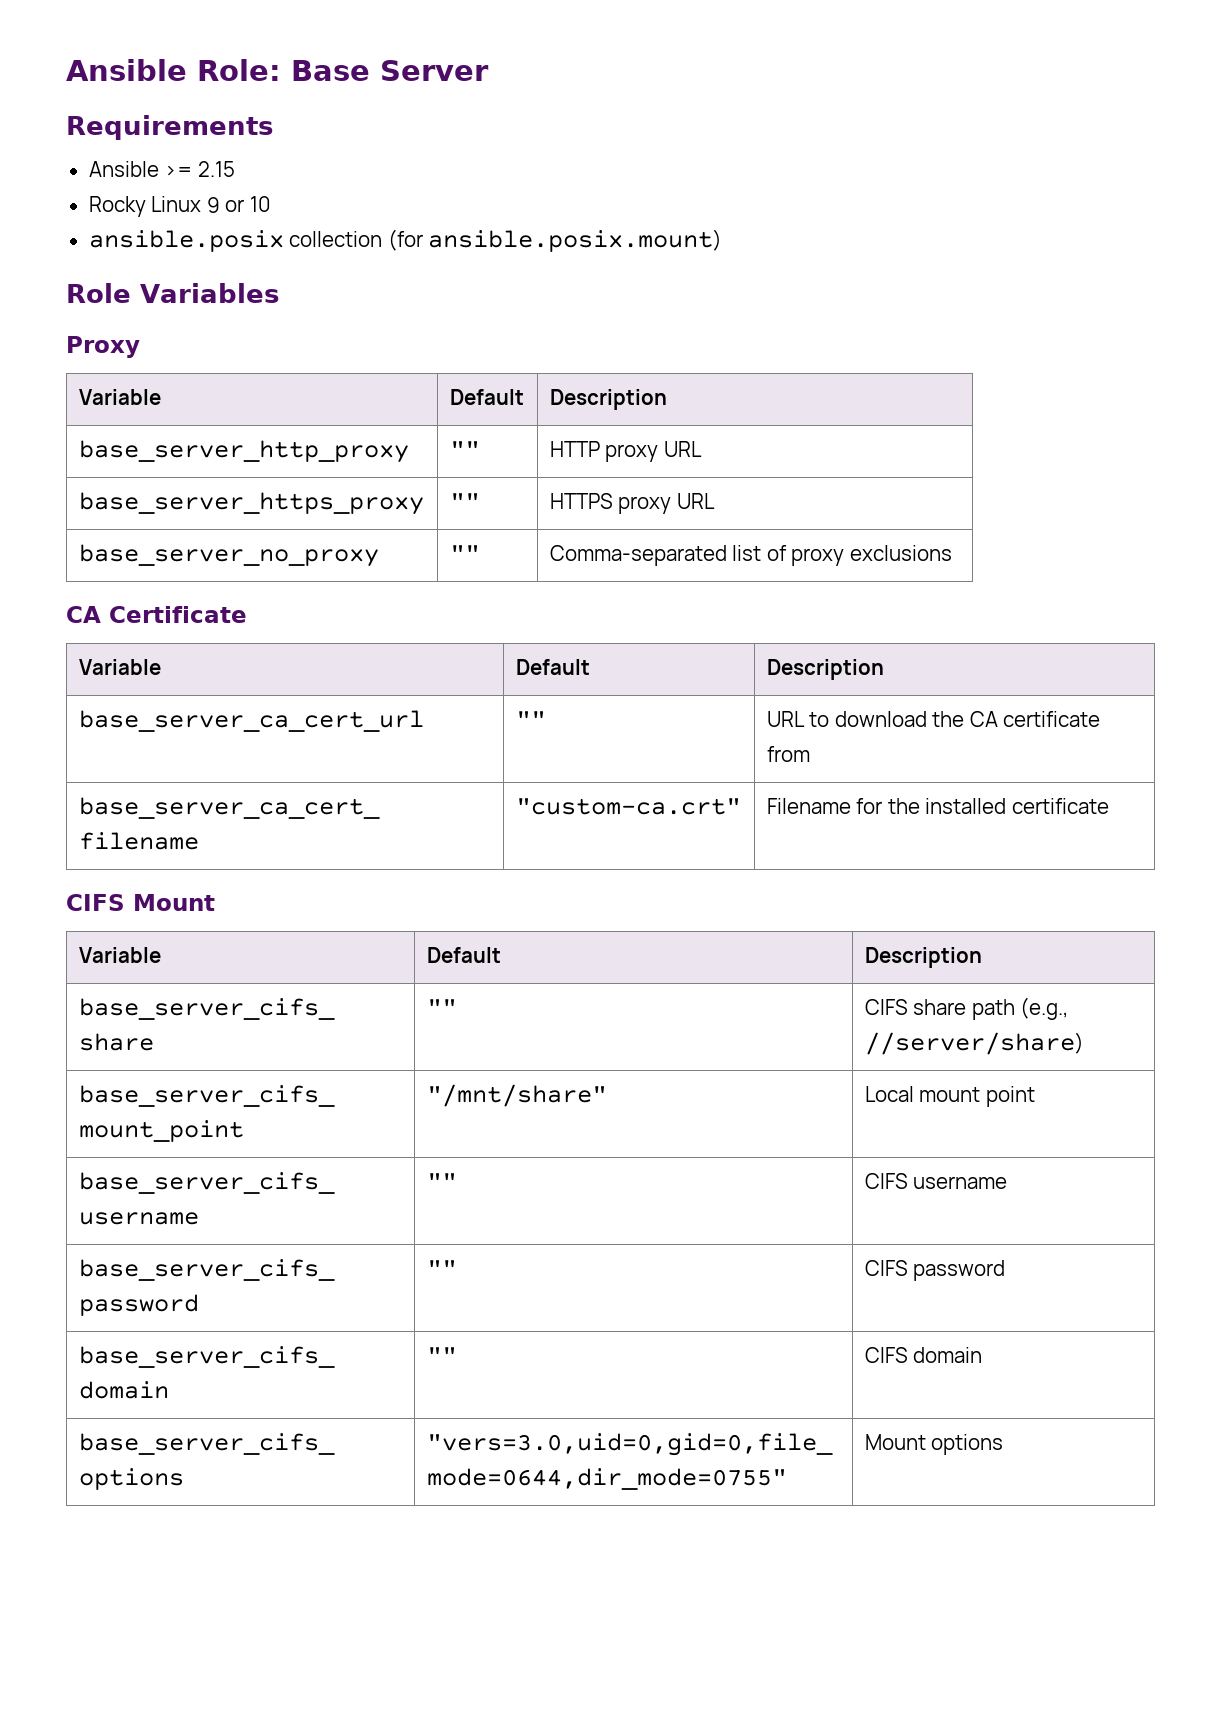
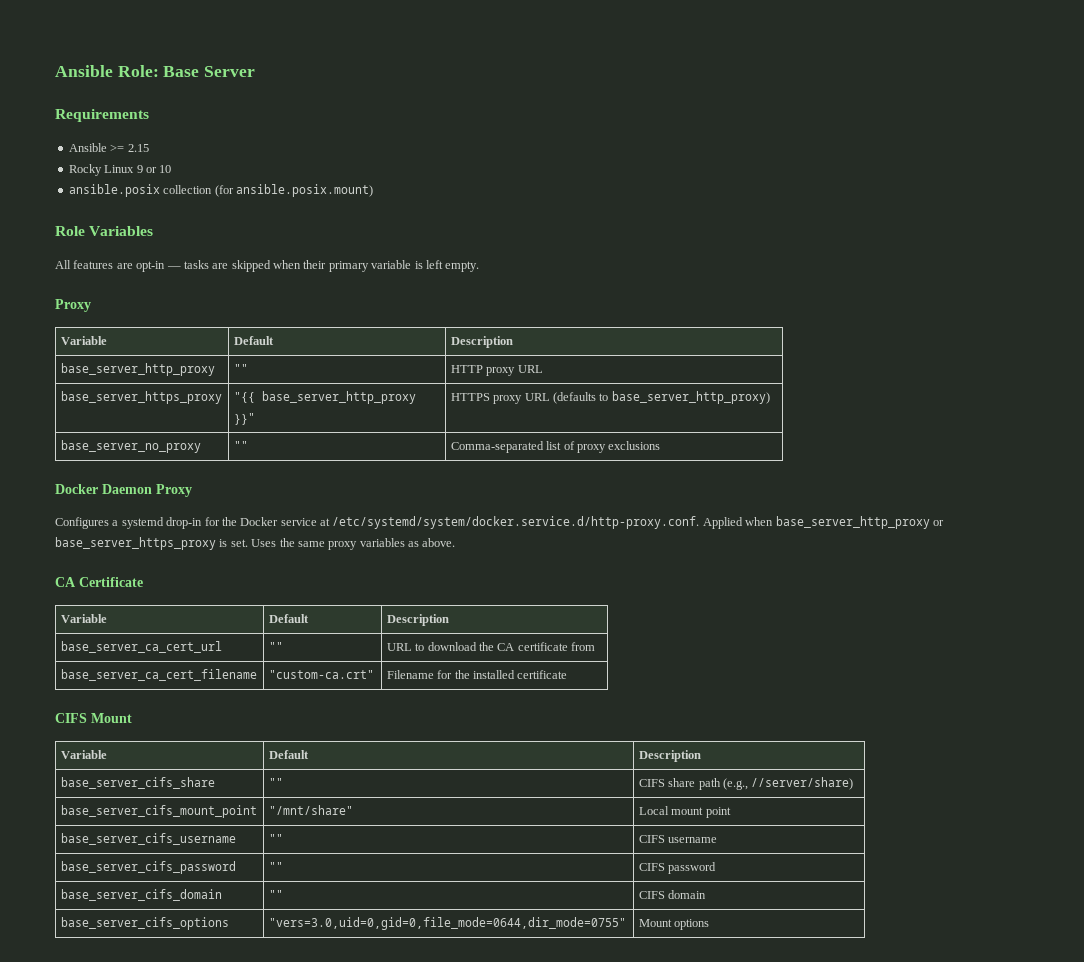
(279, 293) none -> [55,260,480,272] // All features are opt-in — tasks are skipped when their primary variable is left empty.
[449,493,480,509] "" -> [233,391,416,404] [233,413,255,425] "{{ base_server_http_proxy }}"
(715, 501) none -> [552,391,770,404] (defaults to base_server_http_proxy)
(952, 553) none -> [55,484,192,497] [55,516,944,529] [55,537,456,550] // Docker Daemon Proxy // Configures a systemd drop-in for the Docker service at /etc/systemd/system/docker.service.d/http-proxy.conf. Applied when base_server_http_proxy or base_server_https_proxy is set. Uses the same proxy variables as above.

